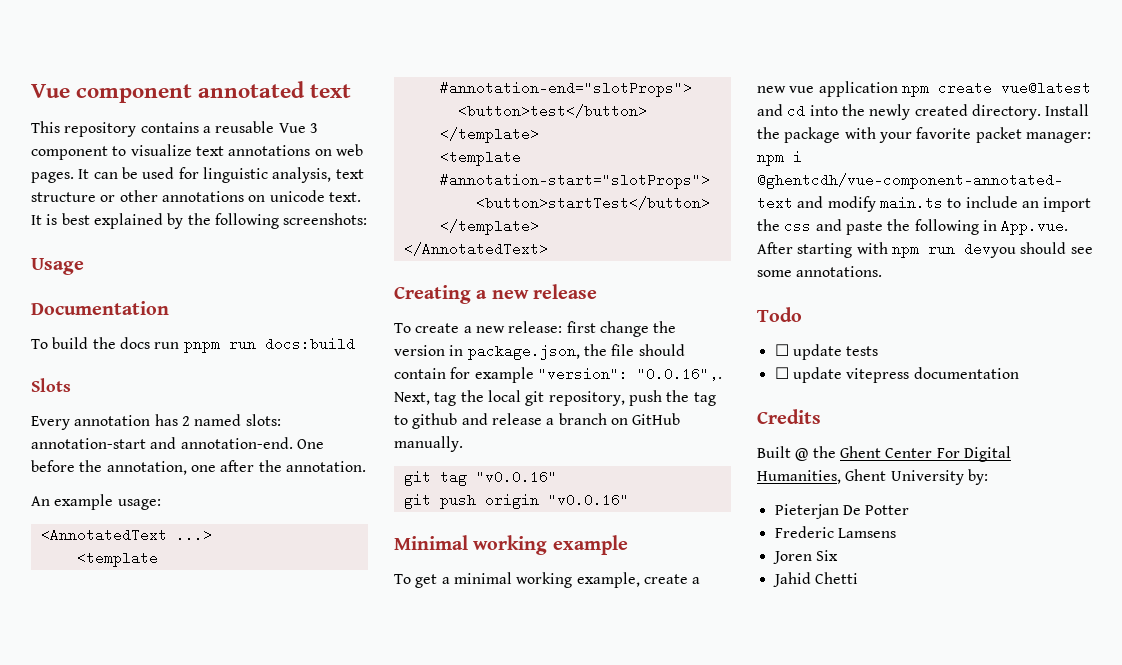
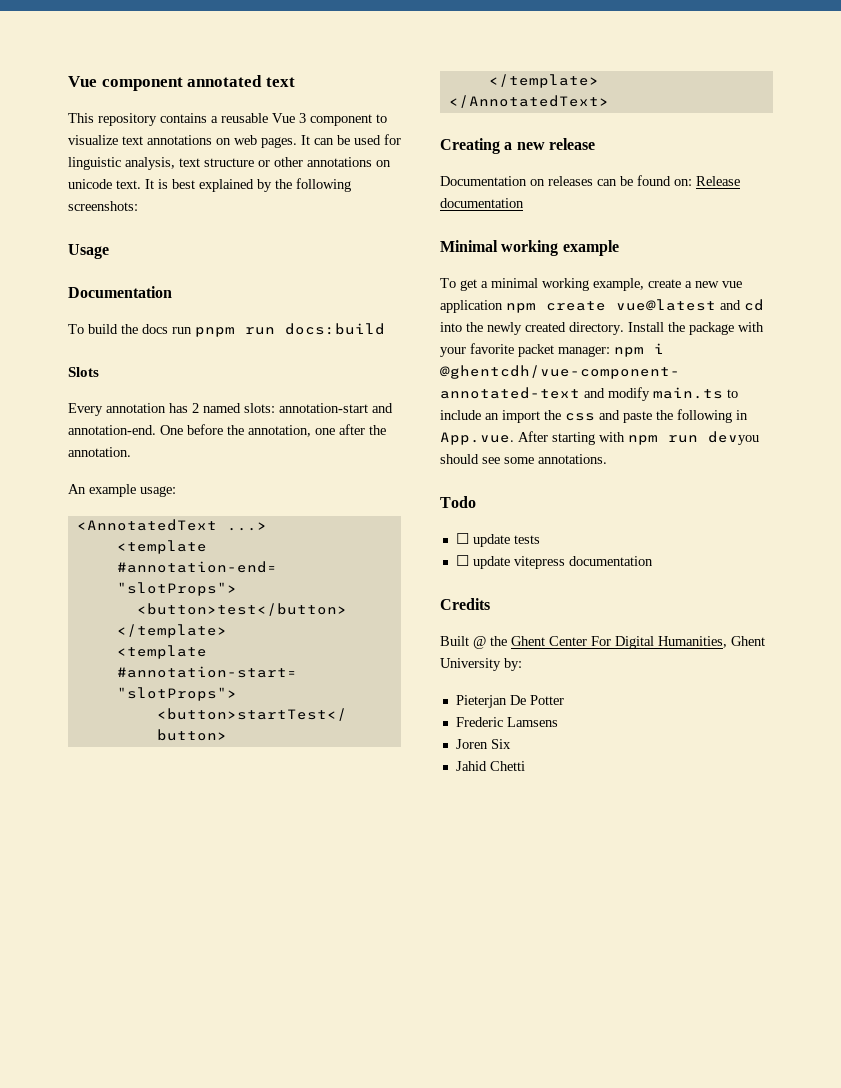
[394,321,677,337] [394,344,685,360] [394,367,722,383] [394,390,716,406] [394,413,681,429] [394,436,463,452] [403,470,557,486] [403,493,629,509] To create a new release: first change the version in package.json, the file should contain for example "version": "0.0.16",. Next, tag the local git repository, push the tag to github and release a branch on GitHub manually. // git tag "v0.0.16" // git push origin "v0.0.16" -> [440,175,740,186] [440,198,524,208] Documentation on releases can be found on: Release documentation

